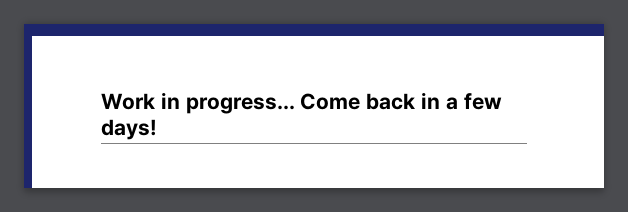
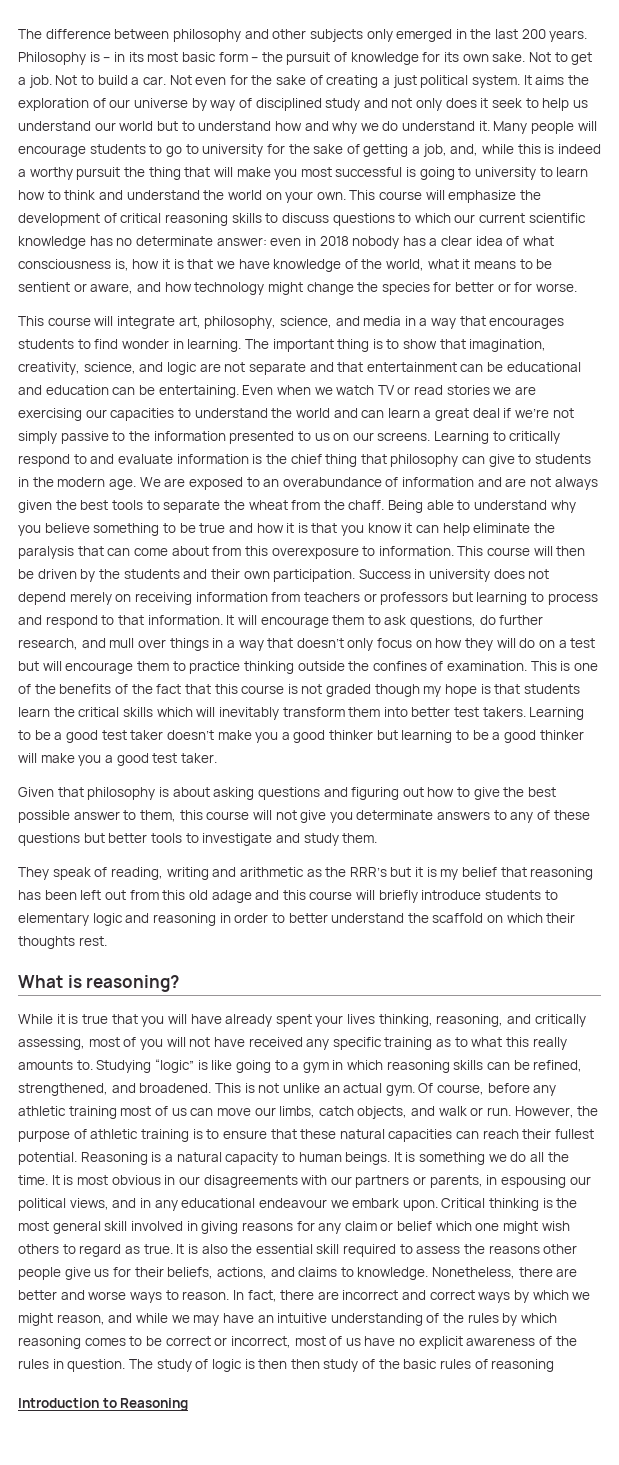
[101,92,502,114] [101,119,157,140] Work in progress... Come back in a few days! -> [18,29,588,42] [18,52,593,65] [18,75,589,88] [18,98,588,111] [18,121,597,134] [18,144,601,157] [18,167,589,180] [18,190,542,203] [18,213,586,226] [18,236,555,249] [18,259,553,272] [18,282,578,295] [18,316,565,329] [18,339,547,352] [18,362,581,375] [18,385,537,398] [18,408,574,421] [18,431,561,444] [18,454,592,467] [18,477,598,490] [18,500,576,513] [18,523,555,536] [18,546,586,559] [18,569,550,582] [18,592,598,605] [18,615,544,628] [18,638,596,651] [18,661,599,674] [18,684,580,697] [18,707,585,720] [18,730,584,743] [18,753,217,766] [18,787,557,800] [18,810,590,823] [18,833,378,846] [18,867,594,880] [18,890,558,903] [18,913,576,926] [18,936,107,949] [18,975,180,992] [18,1014,586,1027] [18,1037,567,1050] [18,1059,583,1073] [18,1083,557,1096] [18,1106,599,1119] [18,1129,595,1142] [18,1152,569,1165] [18,1175,591,1188] [18,1198,578,1211] [18,1221,570,1234] [18,1244,578,1257] [18,1267,578,1280] [18,1290,591,1303] [18,1313,558,1326] [18,1336,577,1349] [18,1359,555,1372] [18,1398,189,1411] The difference between philosophy and other subjects only emerged in the last 200 years. Philosophy is – in its most basic form – the pursuit of knowledge for its own sake. Not to get a job. Not to build a car. Not even for the sake of creating a just political system. It aims the exploration of our universe by way of disciplined study and not only does it seek to help us understand our world but to understand how and why we do understand it. Many people will encourage students to go to university for the sake of getting a job, and, while this is indeed a worthy pursuit the thing that will make you most successful is going to university to learn how to think and understand the world on your own. This course will emphasize the development of critical reasoning skills to discuss questions to which our current scientific knowledge has no determinate answer: even in 2018 nobody has a clear idea of what consciousness is, how it is that we have knowledge of the world, what it means to be sentient or aware, and how technology might change the species for better or for worse. // This course will integrate art, philosophy, science, and media in a way that encourages students to find wonder in learning. The important thing is to show that imagination, creativity, science, and logic are not separate and that entertainment can be educational and education can be entertaining. Even when we watch TV or read stories we are exercising our capacities to understand the world and can learn a great deal if we’re not simply passive to the information presented to us on our screens. Learning to critically respond to and evaluate information is the chief thing that philosophy can give to students in the modern age. We are exposed to an overabundance of information and are not always given the best tools to separate the wheat from the chaff. Being able to understand why you believe something to be true and how it is that you know it can help eliminate the paralysis that can come about from this overexposure to information. This course will then be driven by the students and their own participation. Success in university does not depend merely on receiving information from teachers or professors but learning to process and respond to that information. It will encourage them to ask questions, do further research, and mull over things in a way that doesn’t only focus on how they will do on a test but will encourage them to practice thinking outside the confines of examination. This is one of the benefits of the fact that this course is not graded though my hope is that students learn the critical skills which will inevitably transform them into better test takers. Learning to be a good test taker doesn’t make you a good thinker but learning to be a good thinker will make you a good test taker. // Given that philosophy is about asking questions and figuring out how to give the best possible answer to them, this course will not give you determinate answers to any of these questions but better tools to investigate and study them. // They speak of reading, writing and arithmetic as the RRR’s but it is my belief that reasoning has been left out from this old adage and this course will briefly introduce students to elementary logic and reasoning in order to better understand the scaffold on which their thoughts rest. // What is reasoning? // While it is true that you will have already spent your lives thinking, reasoning, and critically assessing, most of you will not have received any specific training as to what this really amounts to. Studying “logic” is like going to a gym in which reasoning skills can be refined, strengthened, and broadened. This is not unlike an actual gym. Of course, before any athletic training most of us can move our limbs, catch objects, and walk or run. However, the purpose of athletic training is to ensure that these natural capacities can reach their fullest potential. Reasoning is a natural capacity to human beings. It is something we do all the time. It is most obvious in our disagreements with our partners or parents, in espousing our political views, and in any educational endeavour we embark upon. Critical thinking is the most general skill involved in giving reasons for any claim or belief which one might wish others to regard as true. It is also the essential skill required to assess the reasons other people give us for their beliefs, actions, and claims to knowledge. Nonetheless, there are better and worse ways to reason. In fact, there are incorrect and correct ways by which we might reason, and while we may have an intuitive understanding of the rules by which reasoning comes to be correct or incorrect, most of us have no explicit awareness of the rules in question. The study of logic is then then study of the basic rules of reasoning // Introduction to Reasoning

